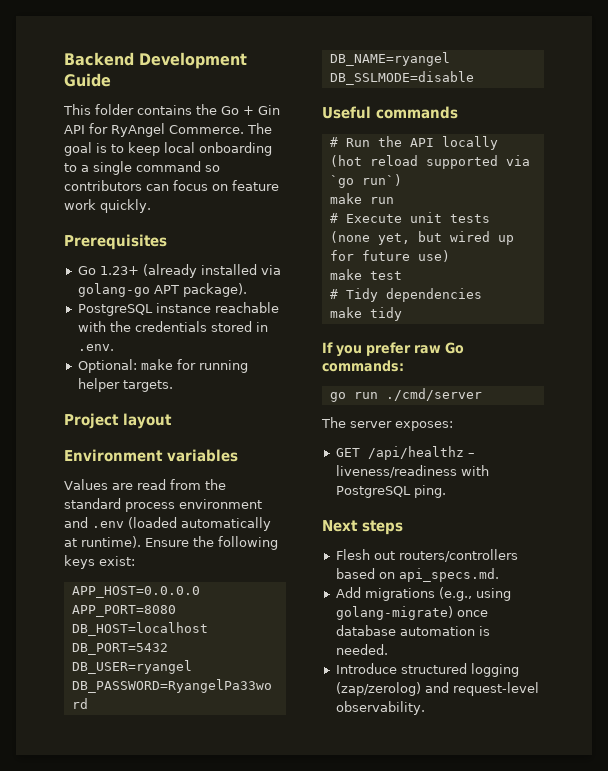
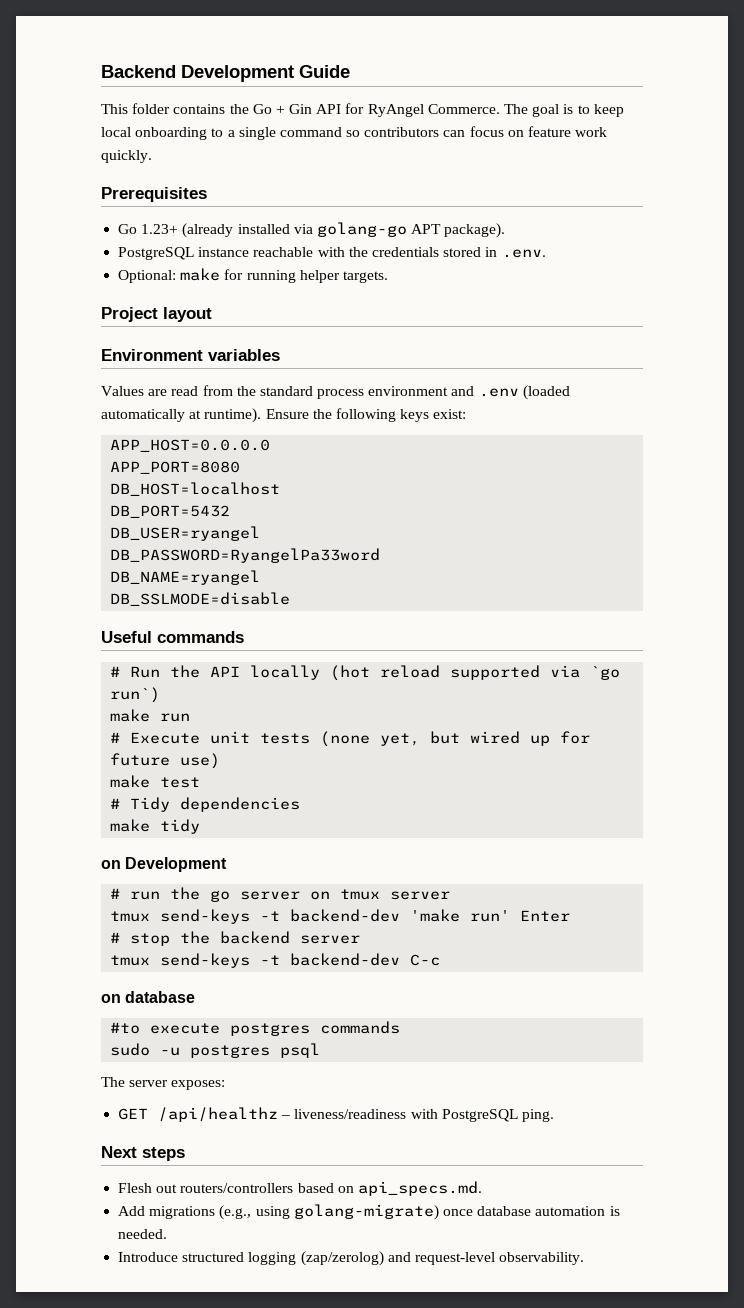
[322,342,464,357] [322,360,404,372] [329,388,482,402] If you prefer raw Go commands: // go run ./cmd/server -> [101,857,228,872] [110,887,451,902] [110,909,571,924] [110,931,361,946] [110,953,441,968] [101,991,196,1003] [110,1021,401,1036] [110,1043,321,1058] on Development // # run the go server on tmux server // tmux send-keys -t backend-dev 'make run' Enter // # stop the backend server // tmux send-keys -t backend-dev C-c // on database // #to execute postgres commands // sudo -u postgres psql

